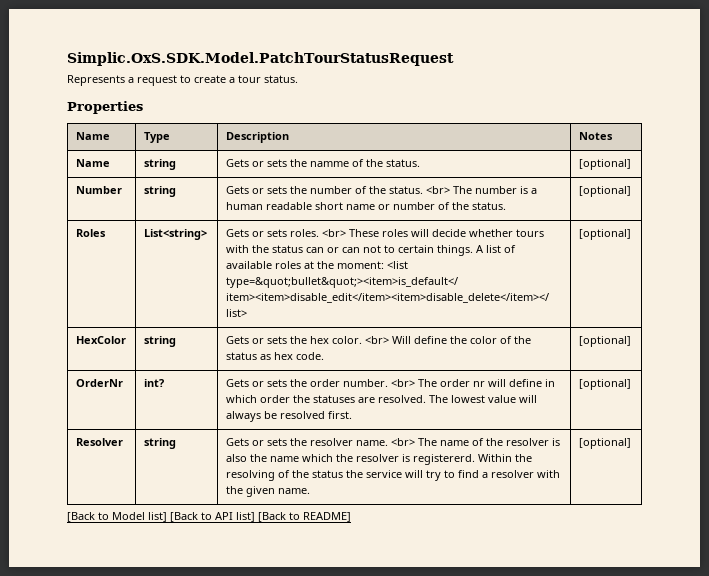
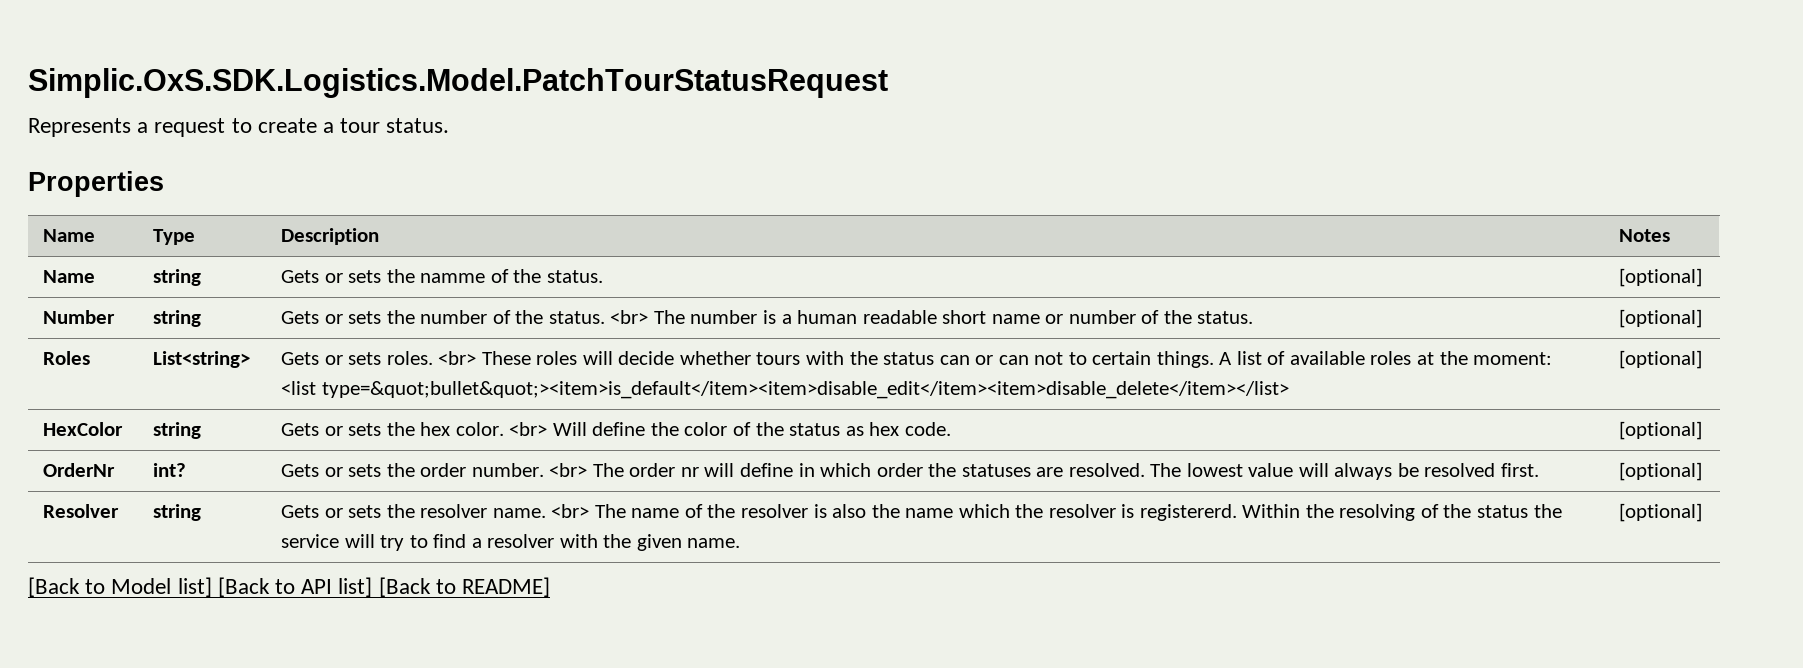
[67,52,454,66] Simplic.OxS.SDK.Model.PatchTourStatusRequest -> [28,68,888,98] Simplic.OxS.SDK.Logistics.Model.PatchTourStatusRequest

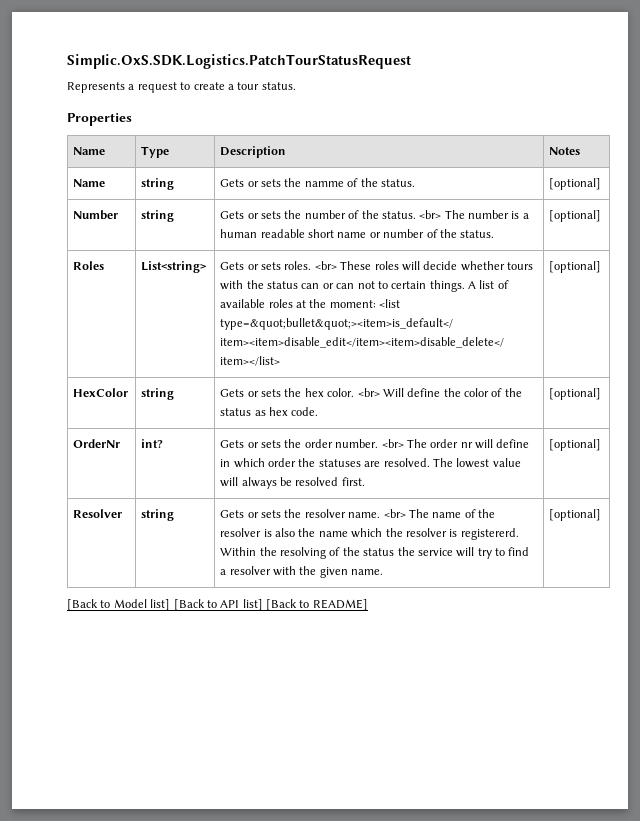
[28,68,888,98] Simplic.OxS.SDK.Logistics.Model.PatchTourStatusRequest -> [67,54,411,69] Simplic.OxS.SDK.Logistics.PatchTourStatusRequest

